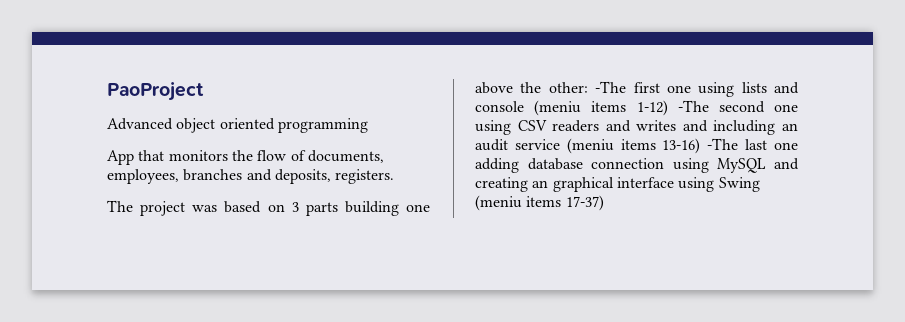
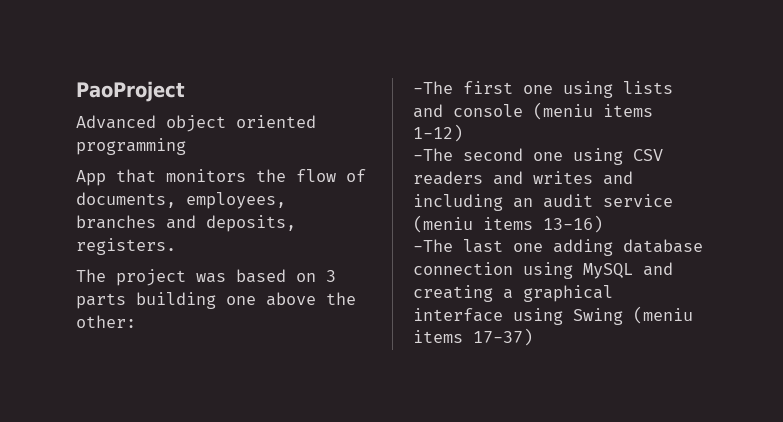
(588, 87) none -> (136, 321) //
(668, 108) none -> (463, 133) //
(701, 146) none -> (603, 224) //
[532,180,549,188] an -> [503,289,513,299] a

